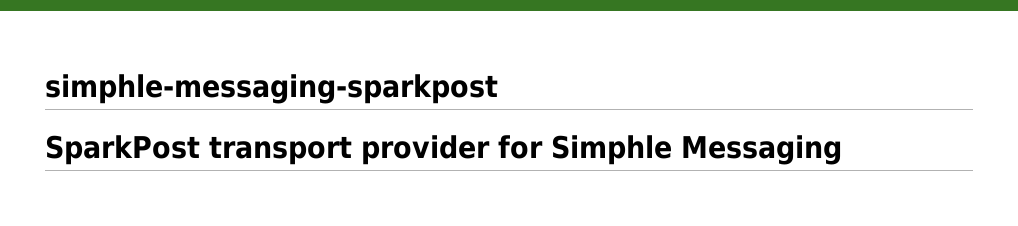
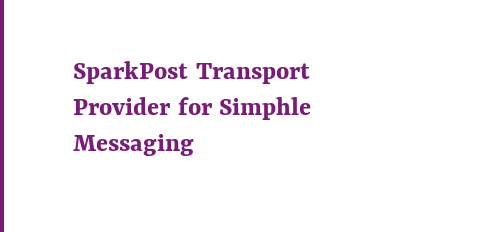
[45,74,498,104] [45,135,490,165] simphle-messaging-sparkpost // SparkPost transport provider -> [73,61,310,84] [73,97,171,115] SparkPost Transport Provider

